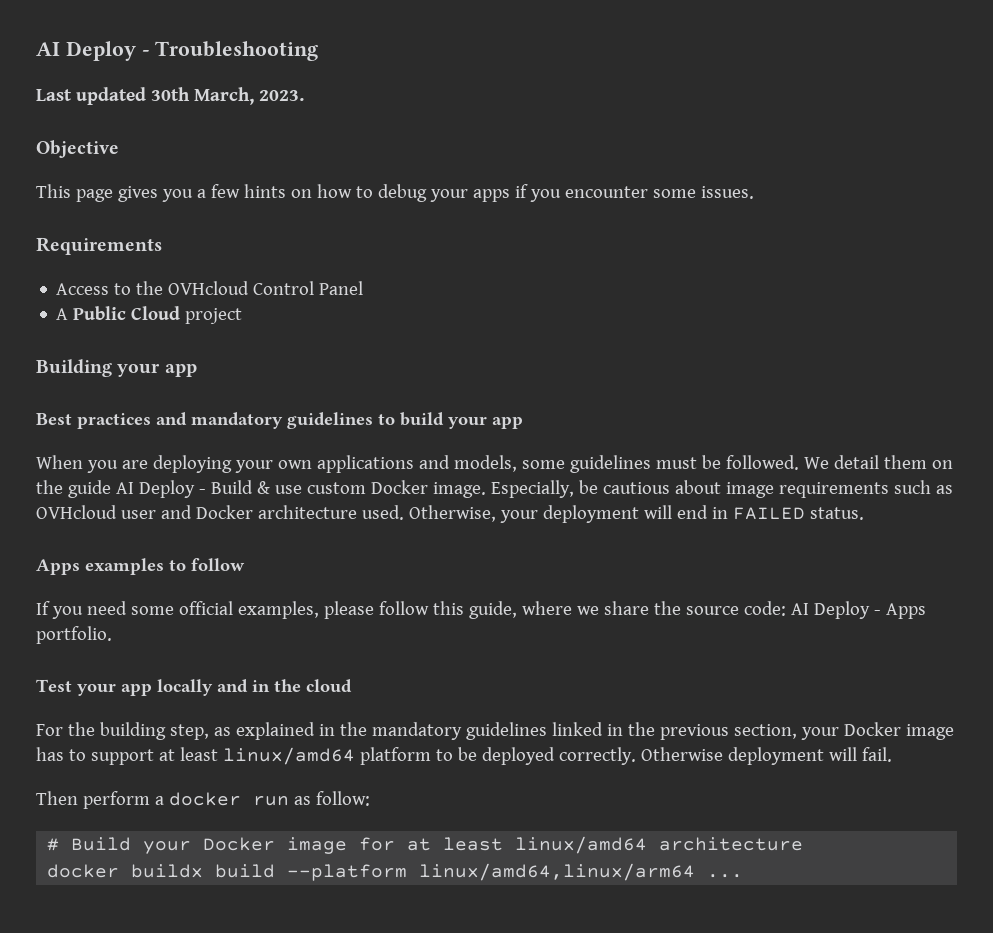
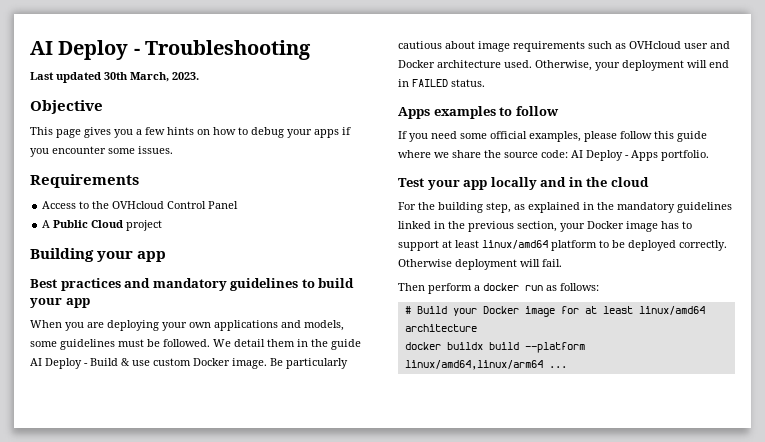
[931,460,953,469] on -> [297,339,308,347] in
[490,480,598,498] Especially, be -> [270,358,348,369] Be particularly
[468,601,517,619] guide, -> [677,131,707,142] guide
[315,791,370,806] follow: -> [560,283,599,291] follows:

